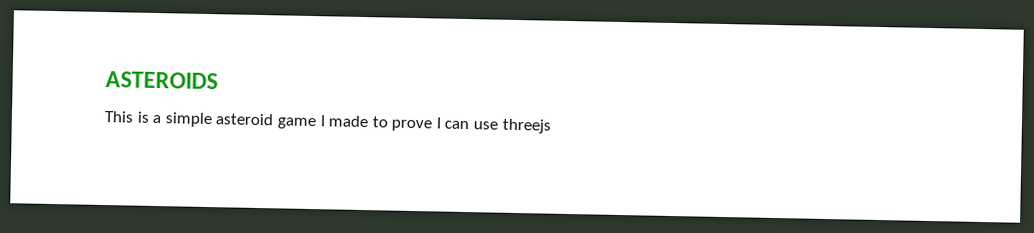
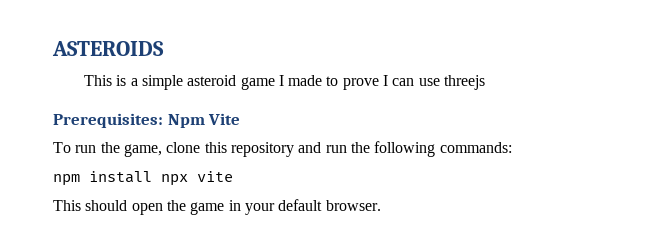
(551, 126) none -> [53,113,241,128] [53,141,512,157] [53,171,233,186] [53,199,381,215] // Prerequisites: Npm Vite // To run the game, clone this repository and run the following commands: // npm install npx vite // This should open the game in your default browser.

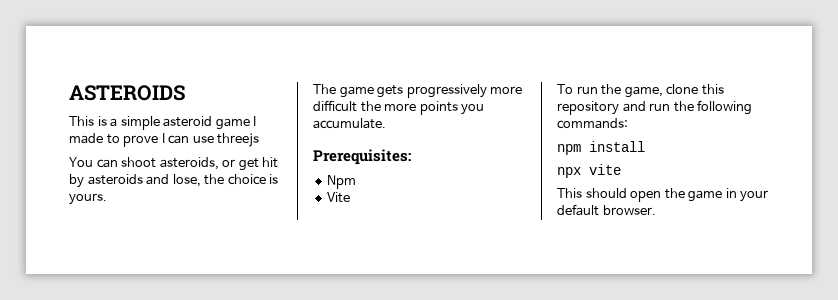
(486, 82) none -> [69,157,279,171] [69,174,279,188] [69,193,107,205] [313,84,523,98] [313,100,485,115] [313,118,386,129] // You can shoot asteroids, or get hit by asteroids and lose, the choice is yours. // The game gets progressively more difficult the more points you accumulate.
(163, 120) none -> (411, 157) //
(205, 121) none -> (357, 182) //
(152, 177) none -> (645, 146) //

